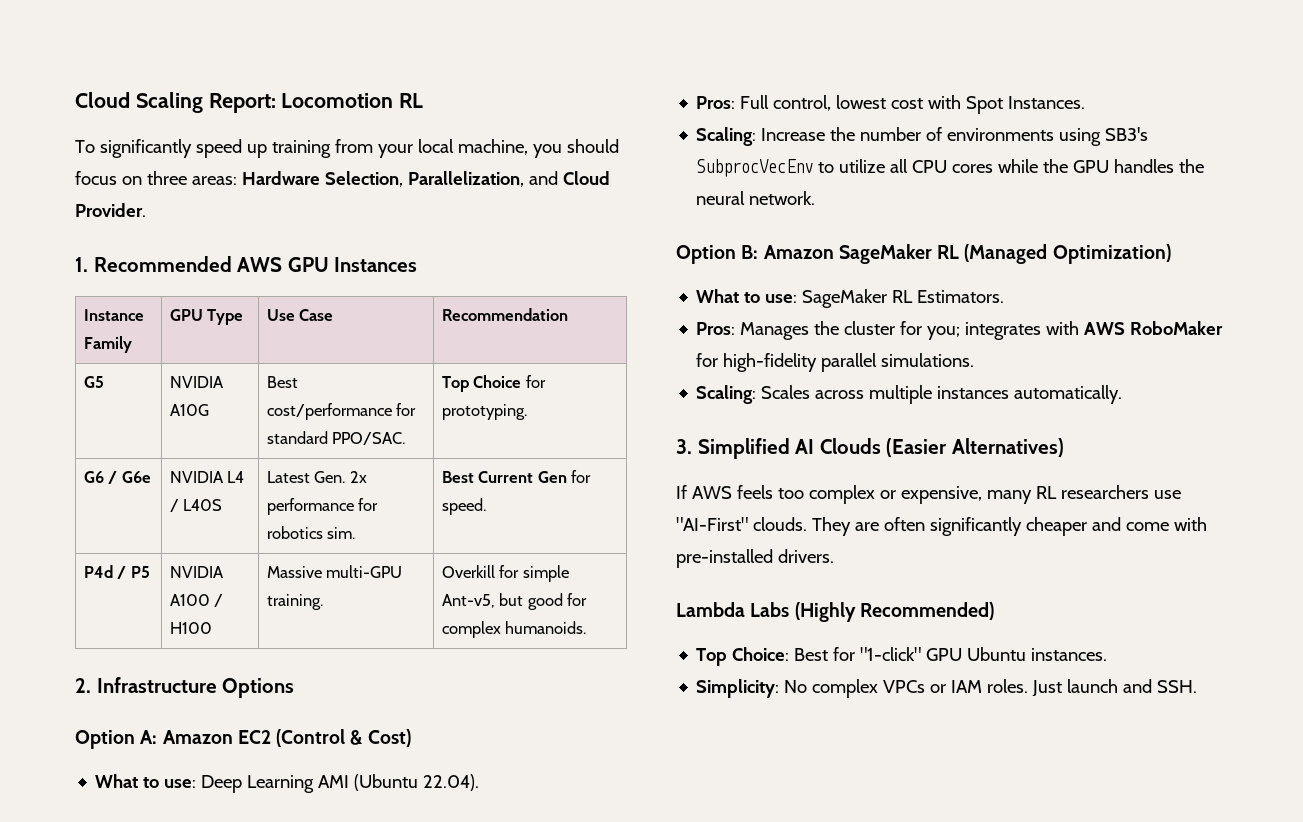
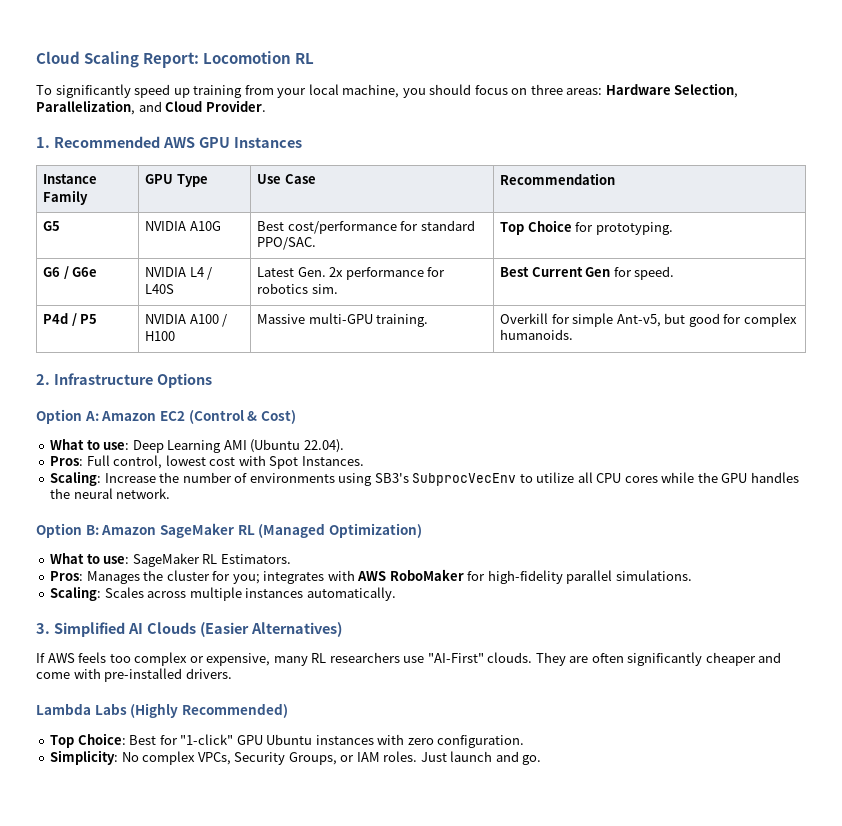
[1031,648,1108,661] instances. -> [315,734,525,748] instances with zero configuration.
[883,680,926,693] VPCs -> [197,752,337,765] VPCs, Security Groups,
[1157,680,1198,693] SSH. -> [522,755,542,765] go.

